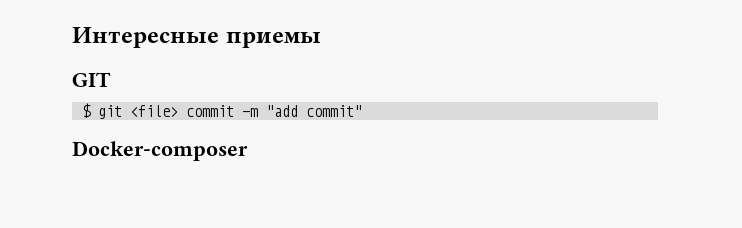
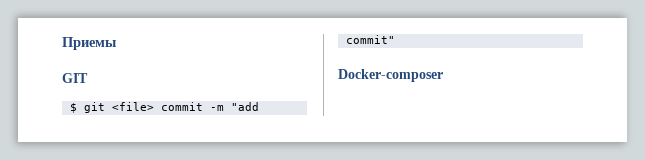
[72,27,321,48] Интересные приемы -> [62,37,116,50] Приемы

